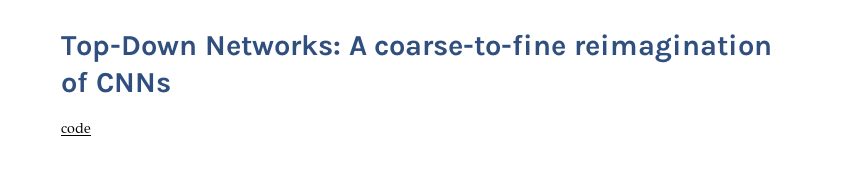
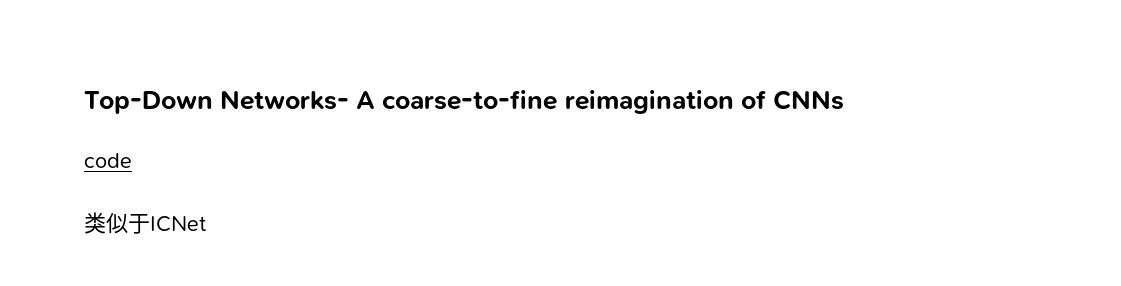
[204,35,341,56] Networks: -> [220,90,350,110] Networks-
(91, 128) none -> [84,212,206,234] // 类似于ICNet

